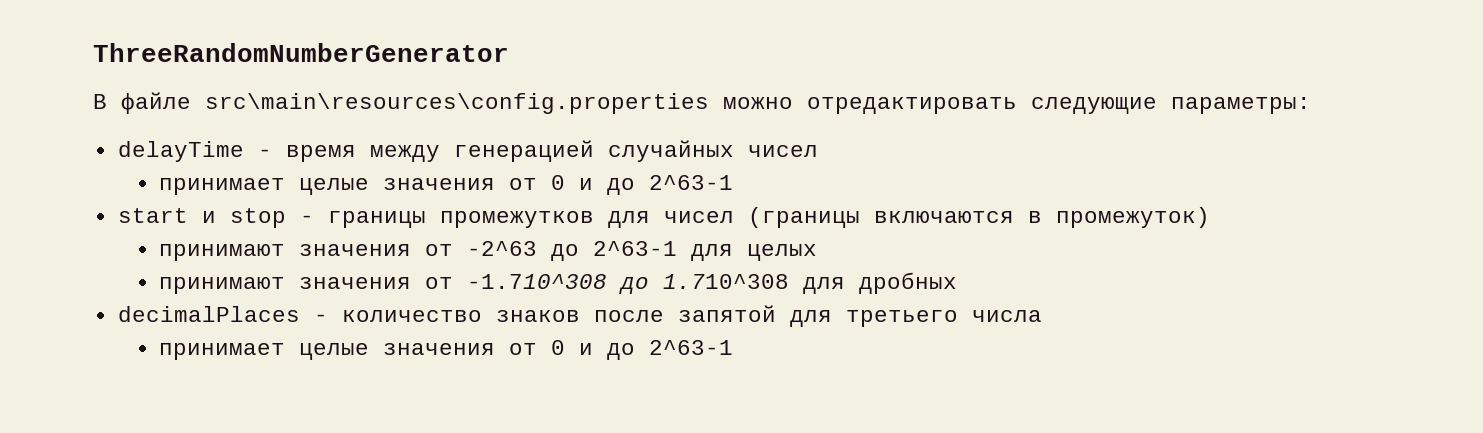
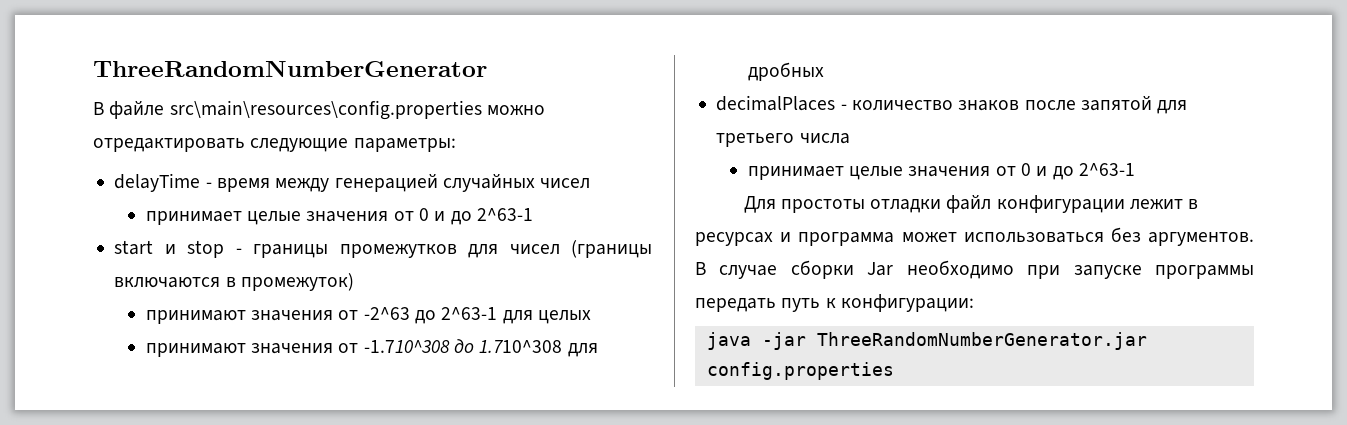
(734, 347) none -> [743,194,1199,213] [695,227,1254,246] [695,260,1254,279] [695,294,974,312] [706,332,1147,350] [706,362,894,380] // Для простоты отладки файл конфигурации лежит в ресурсах и программа может использоваться без аргументов. В случае сборки Jar необходимо при запуске программы передать путь к конфигурации: // java -jar ThreeRandomNumberGenerator.jar config.properties

